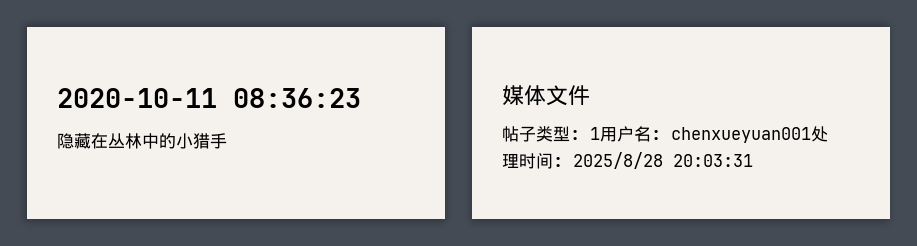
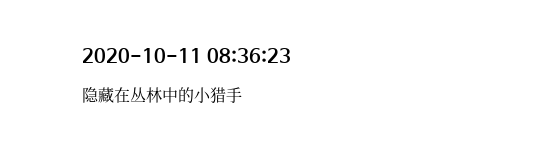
[502,85,590,106] [502,126,828,143] [502,152,753,169] // 媒体文件 // 帖子类型: 1用户名: chenxueyuan001处理时间: 2025/8/28 20:03:31 -> (242, 95) none

